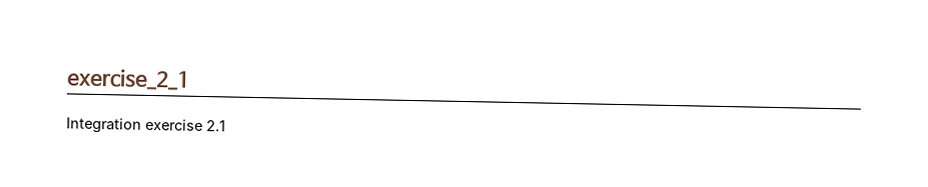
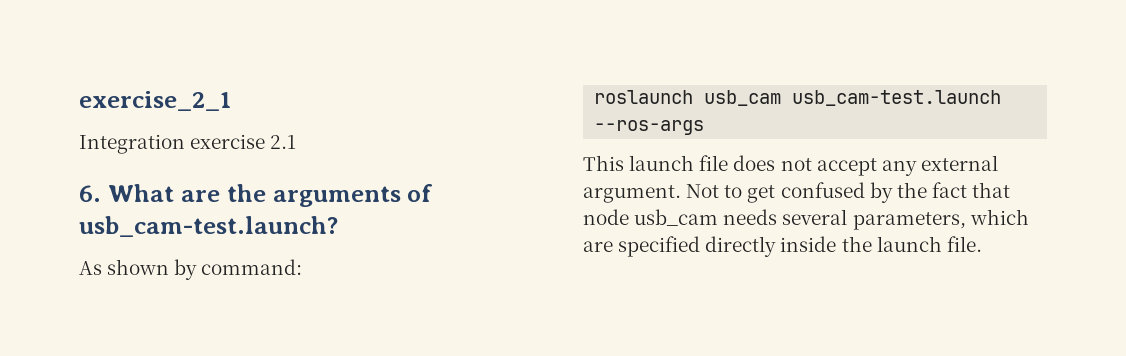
(226, 126) none -> [79,184,433,207] [79,216,338,237] [79,259,303,280] [594,90,1002,106] [594,120,705,135] [583,155,998,176] [583,182,1011,203] [583,209,1029,230] [583,236,982,257] // 6. What are the arguments of usb_cam-test.launch? // As shown by command: // roslaunch usb_cam usb_cam-test.launch --ros-args // This launch file does not accept any external argument. Not to get confused by the fact that node usb_cam needs several parameters, which are specified directly inside the launch file.

